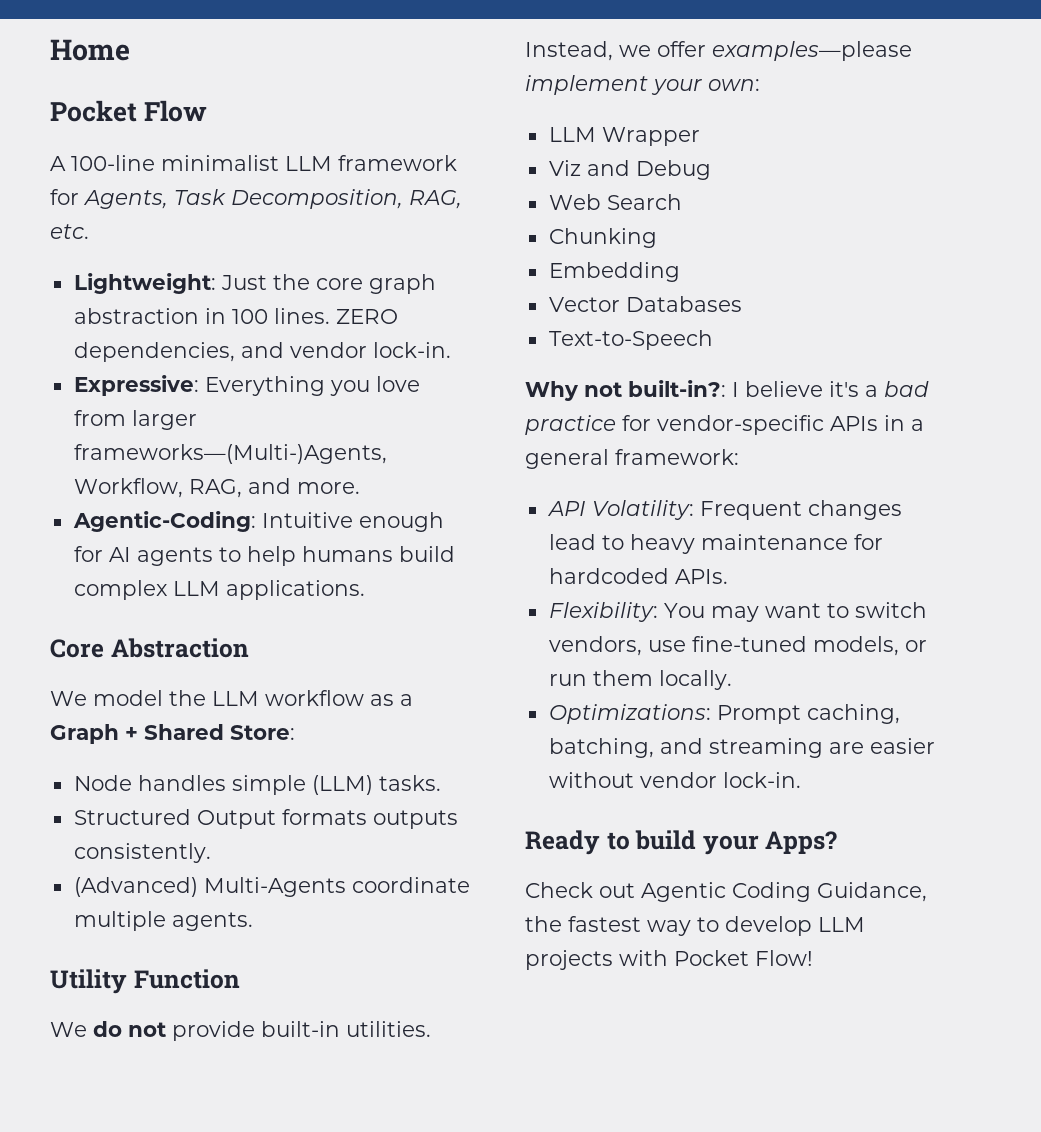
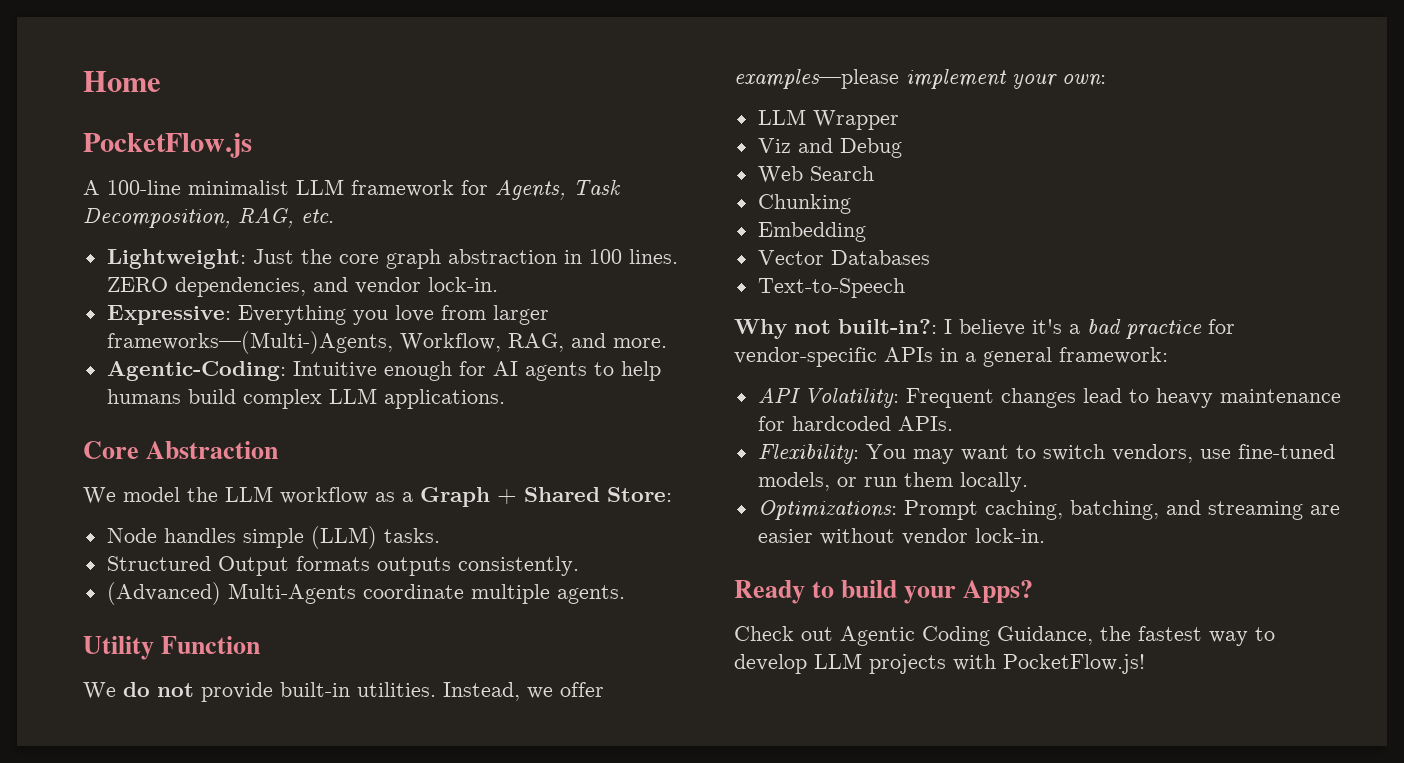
[50,100,208,122] Pocket Flow -> [83,133,252,158] PocketFlow.js
[674,950,813,966] Pocket Flow! -> [1003,654,1145,674] PocketFlow.js!

